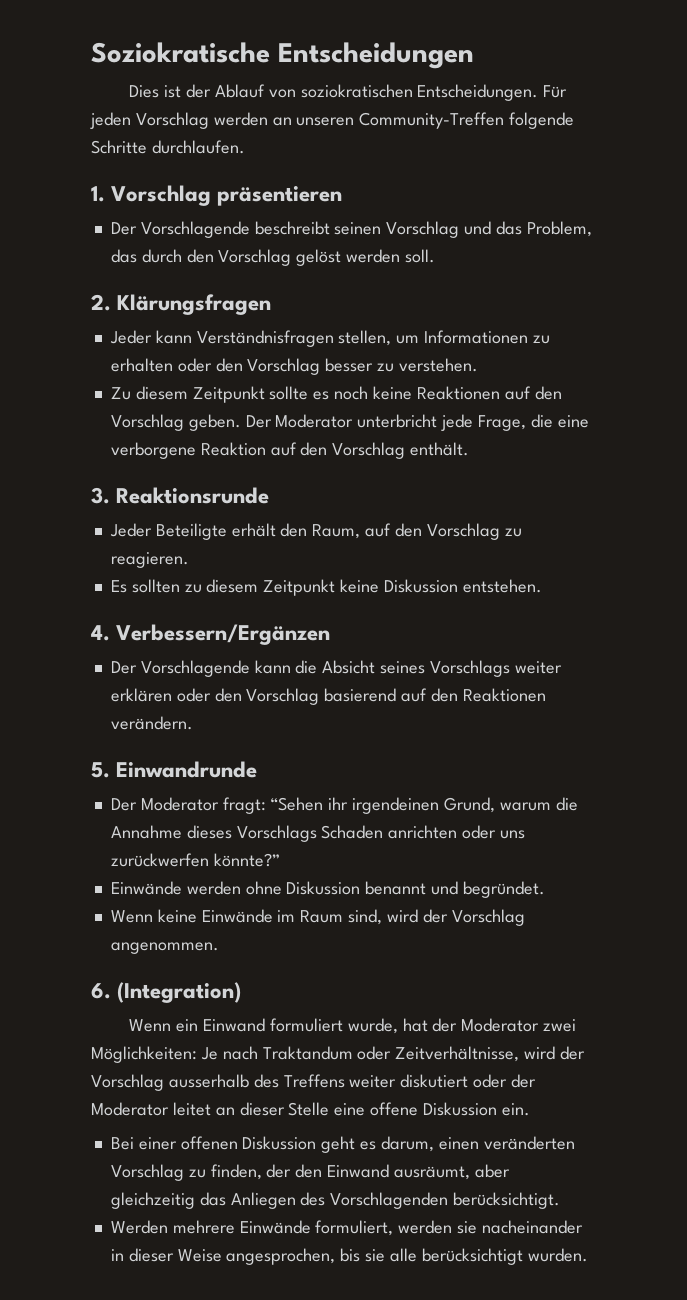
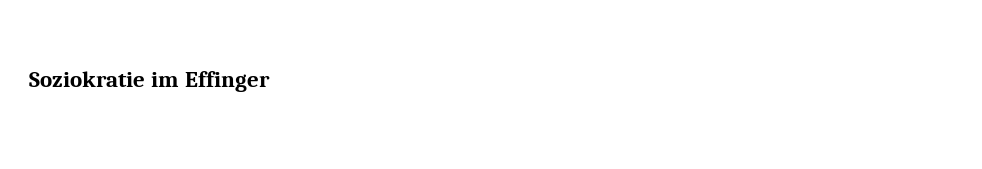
[91,42,474,69] [129,84,568,101] [90,112,575,129] [91,140,245,154] [91,185,343,206] [110,221,592,238] [110,249,435,266] [91,294,272,315] [109,330,550,347] [110,358,478,375] [110,386,562,403] [110,414,589,431] [110,442,470,459] [91,487,270,504] [109,523,522,540] [110,552,189,568] [110,579,542,596] [91,624,331,645] [110,660,562,677] [110,688,546,705] [110,716,193,730] [91,761,258,778] [110,797,578,814] [110,825,525,842] [110,853,280,867] [110,881,545,898] [110,909,525,926] [110,942,219,954] [91,982,242,1003] [129,1018,577,1034] [91,1046,586,1063] [91,1074,537,1091] [91,1102,530,1116] [110,1136,575,1153] [110,1164,510,1181] [110,1192,561,1209] [110,1220,583,1236] [110,1248,588,1265] Soziokratische Entscheidungen // Dies ist der Ablauf von soziokratischen Entscheidungen. Für jeden Vorschlag werden an unseren Community-Treffen folgende Schritte durchlaufen. // 1. Vorschlag präsentieren // Der Vorschlagende beschreibt seinen Vorschlag und das Problem, das durch den Vorschlag gelöst werden soll. // 2. Klärungsfragen // Jeder kann Verständnisfragen stellen, um Informationen zu erhalten oder den Vorschlag besser zu verstehen. // Zu diesem Zeitpunkt sollte es noch keine Reaktionen auf den Vorschlag geben. Der Moderator unterbricht jede Frage, die eine verborgene Reaktion auf den Vorschlag enthält. // 3. Reaktionsrunde // Jeder Beteiligte erhält den Raum, auf den Vorschlag zu reagieren. // Es sollten zu diesem Zeitpunkt keine Diskussion entstehen. // 4. Verbessern/Ergänzen // Der Vorschlagende kann die Absicht seines Vorschlags weiter erklären oder den Vorschlag basierend auf den Reaktionen verändern. // 5. Einwandrunde // Der Moderator fragt: “Sehen ihr irgendeinen Grund, warum die Annahme dieses Vorschlags Schaden anrichten oder uns zurückwerfen könnte?” // Einwände werden ohne Diskussion benannt und begründet. // Wenn keine Einwände im Raum sind, wird der Vorschlag angenommen. // 6. (Integration) // Wenn ein Einwand formuliert wurde, hat der Moderator zwei Möglichkeiten: Je nach Traktandum oder Zeitverhältnisse, wird der Vorschlag ausserhalb des Treffens weiter diskutiert oder der Moderator leitet an dieser Stelle eine offene Diskussion ein. // Bei einer offenen Diskussion geht es darum, einen veränderten Vorschlag zu finden, der den Einwand ausräumt, aber gleichzeitig das Anliegen des Vorschlagenden berücksichtigt. // Werden mehrere Einwände formuliert, werden sie nacheinander in dieser Weise angesprochen, bis sie alle berücksichtigt wurden. -> [29,71,271,92] Soziokratie im Effinger

